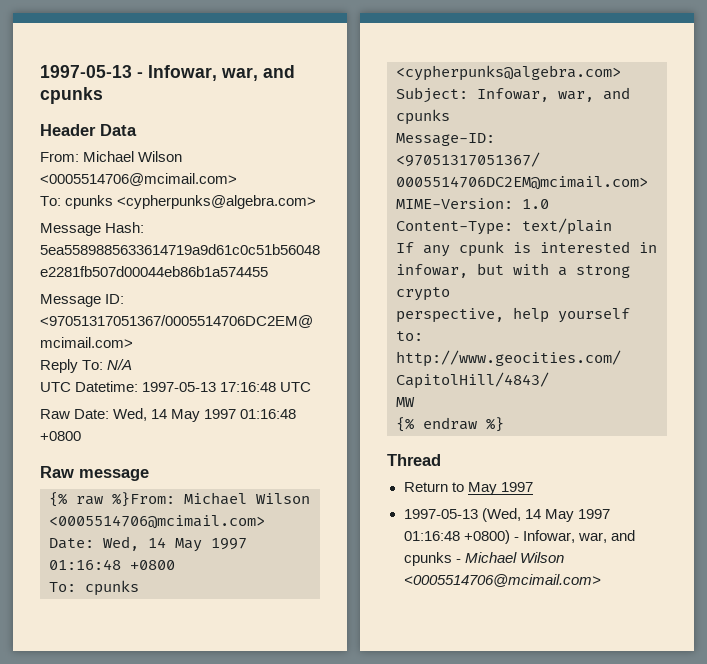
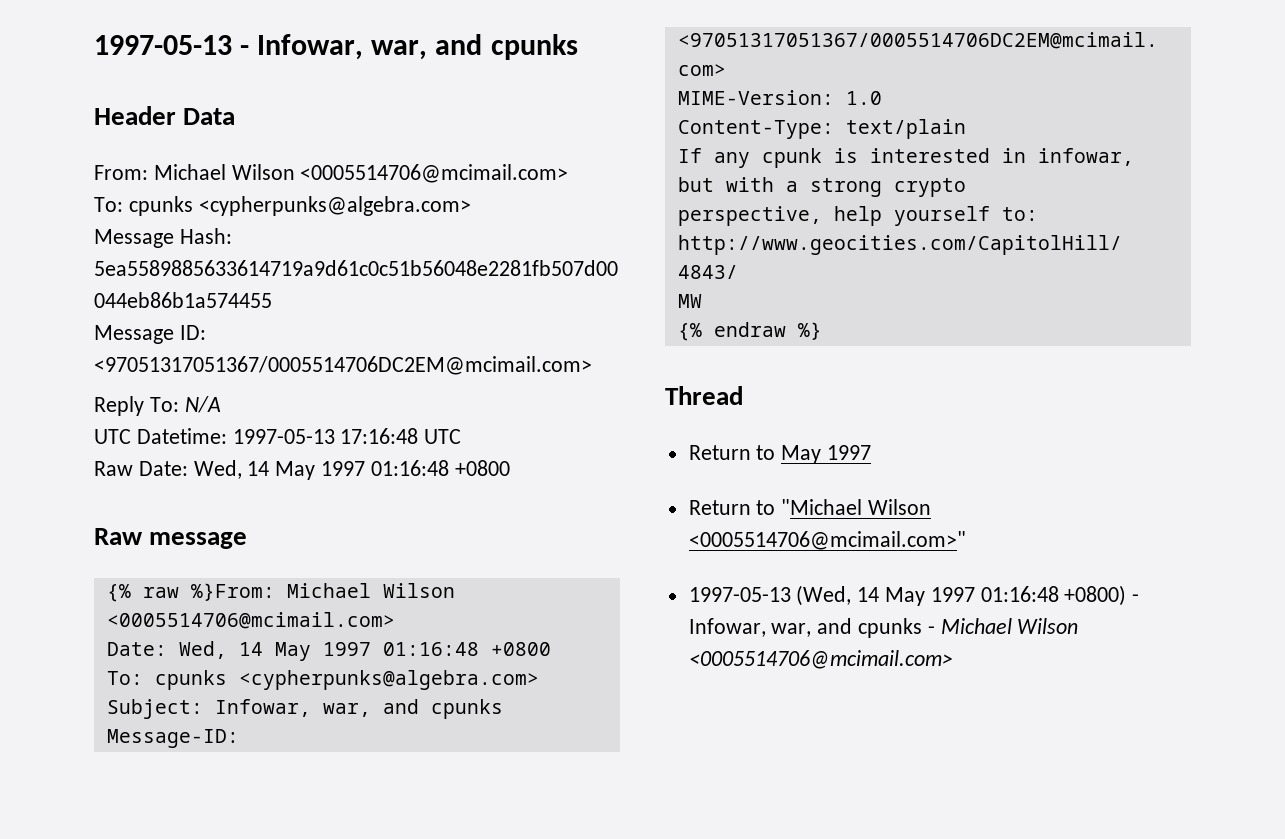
(533, 487) none -> [688,499,932,515] [688,531,966,550] // Return to "Michael Wilson <0005514706@mcimail.com>"

